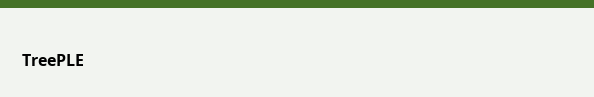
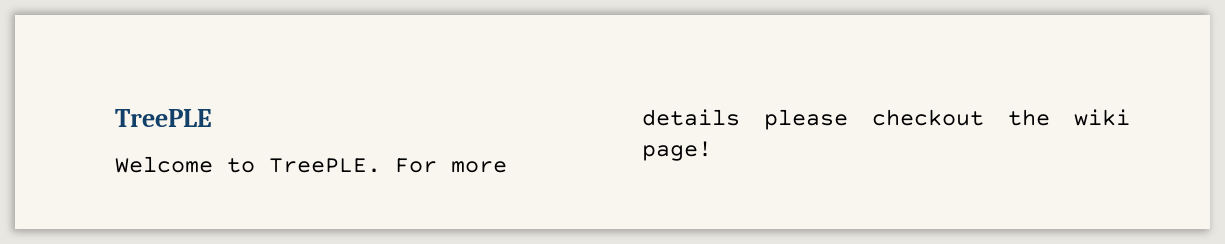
(84, 60) none -> [115,156,507,173] [642,109,1130,130] [642,141,712,161] // Welcome to TreePLE. For more details please checkout the wiki page!

